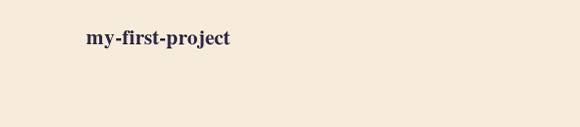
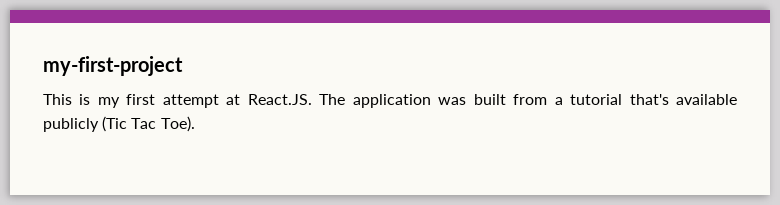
(231, 40) none -> [43,94,738,108] [43,116,195,132] // This is my first attempt at React.JS. The application was built from a tutorial that's available publicly (Tic Tac Toe).

